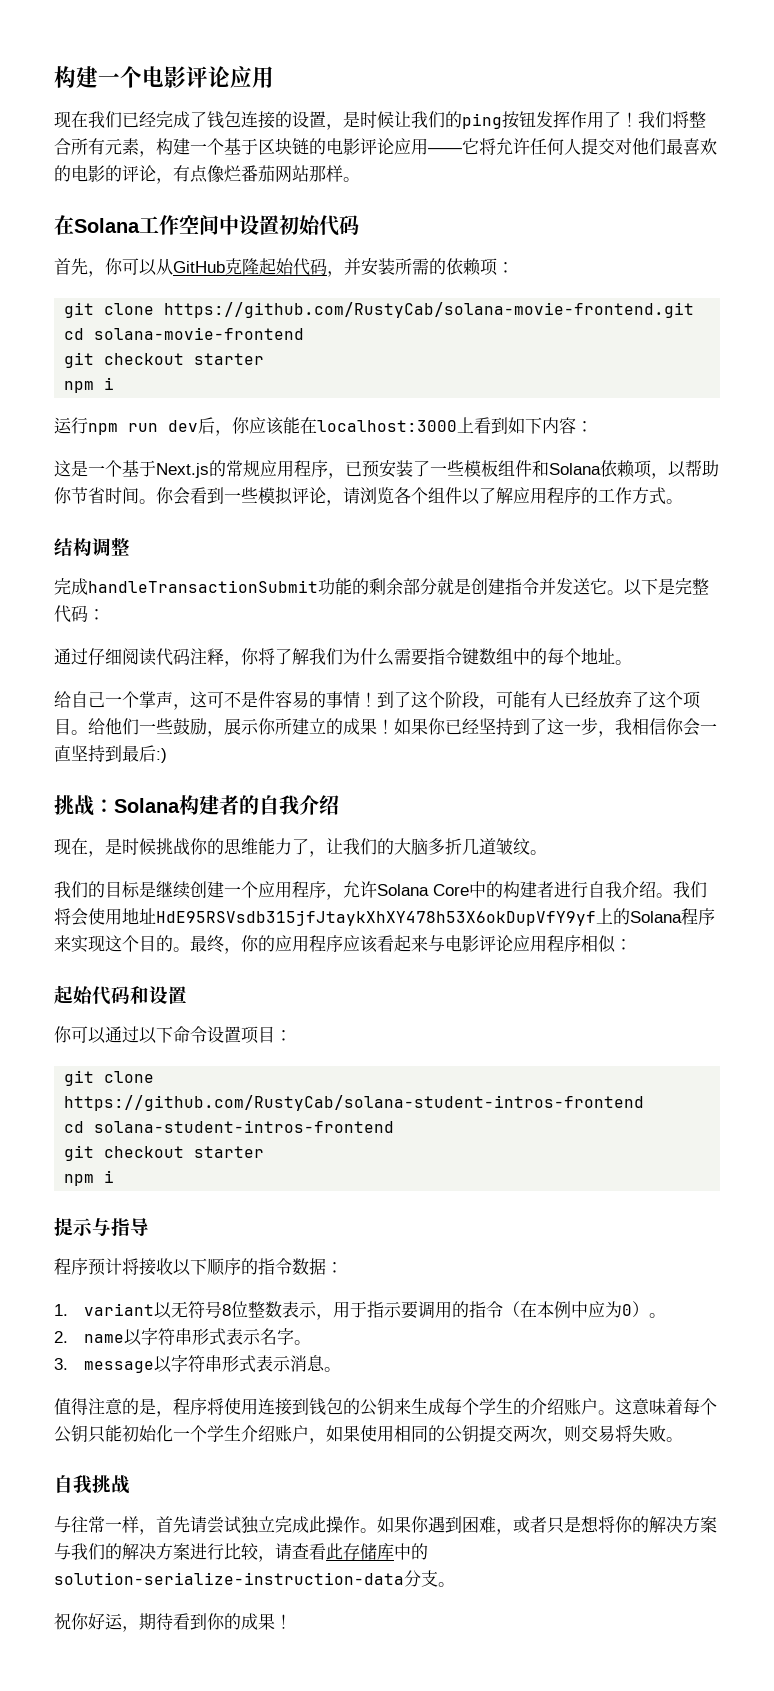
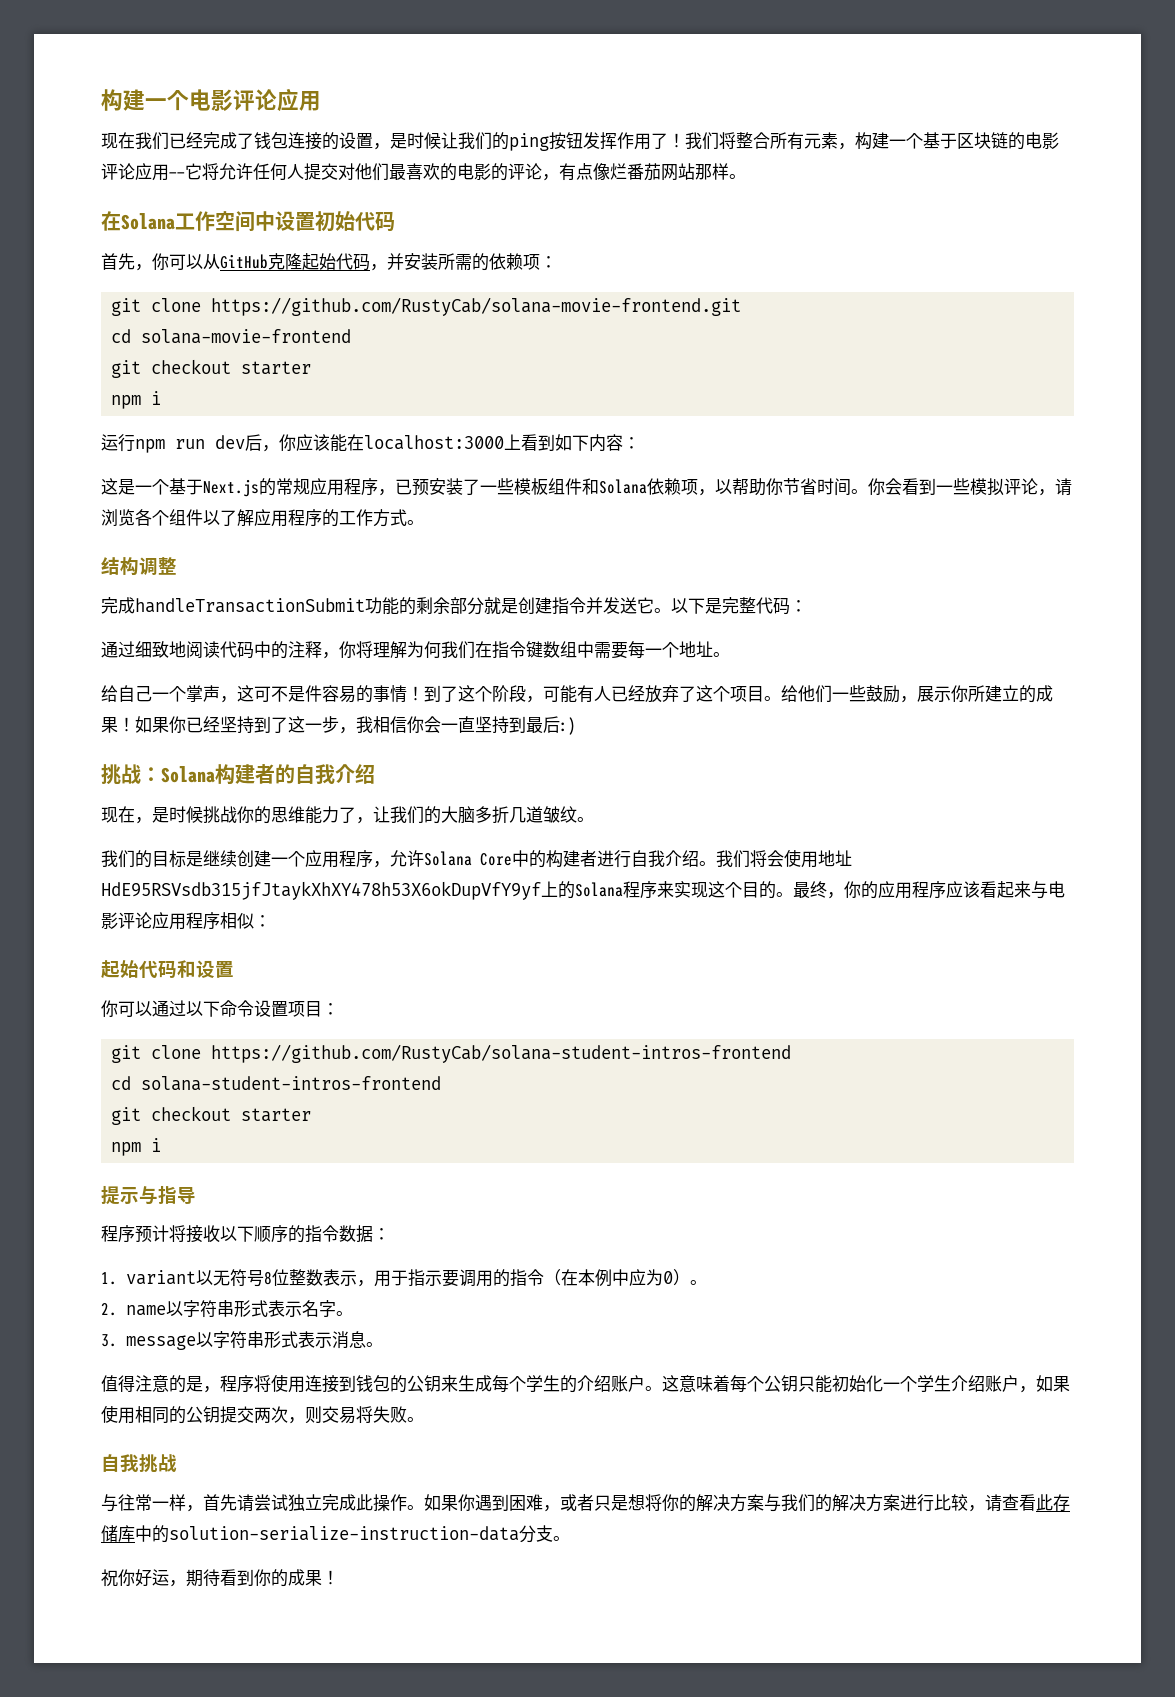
[88,648,122,665] 仔细 -> [135,641,186,658] 细致地
(190, 656) none -> [254,641,288,659] 中的
[275,648,428,666] 了解我们为什么需要 -> [373,641,492,659] 理解为何我们在
[530,648,564,665] 的每 -> [594,641,662,659] 需要每一

